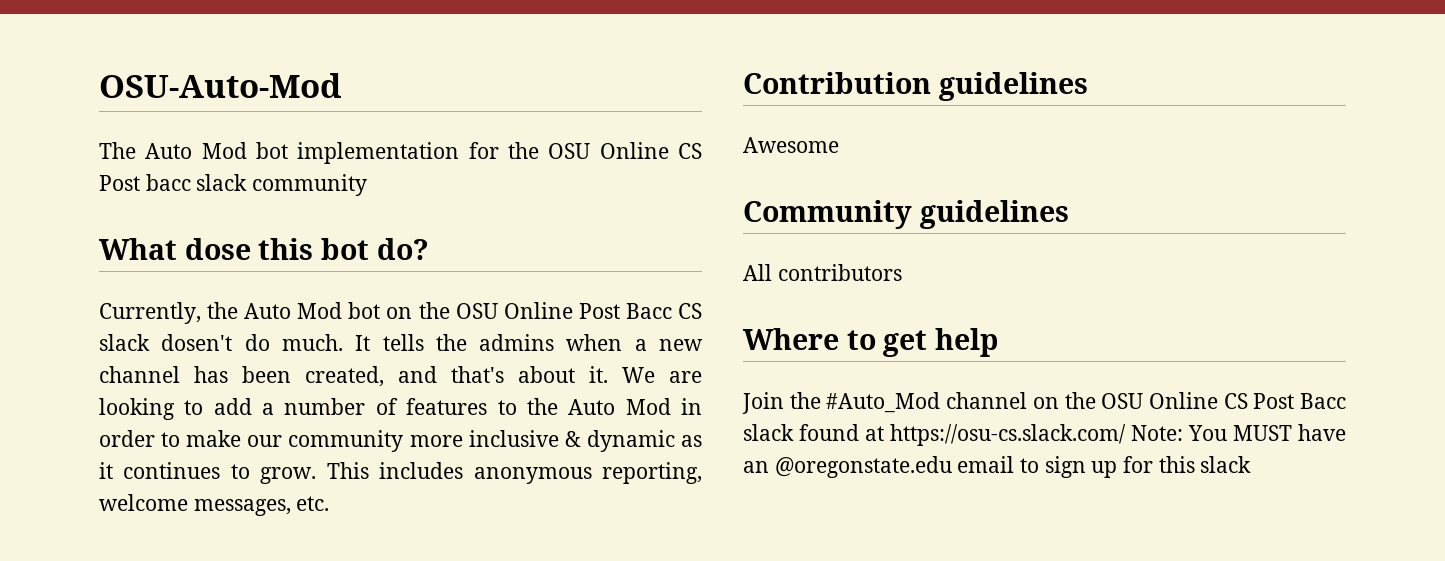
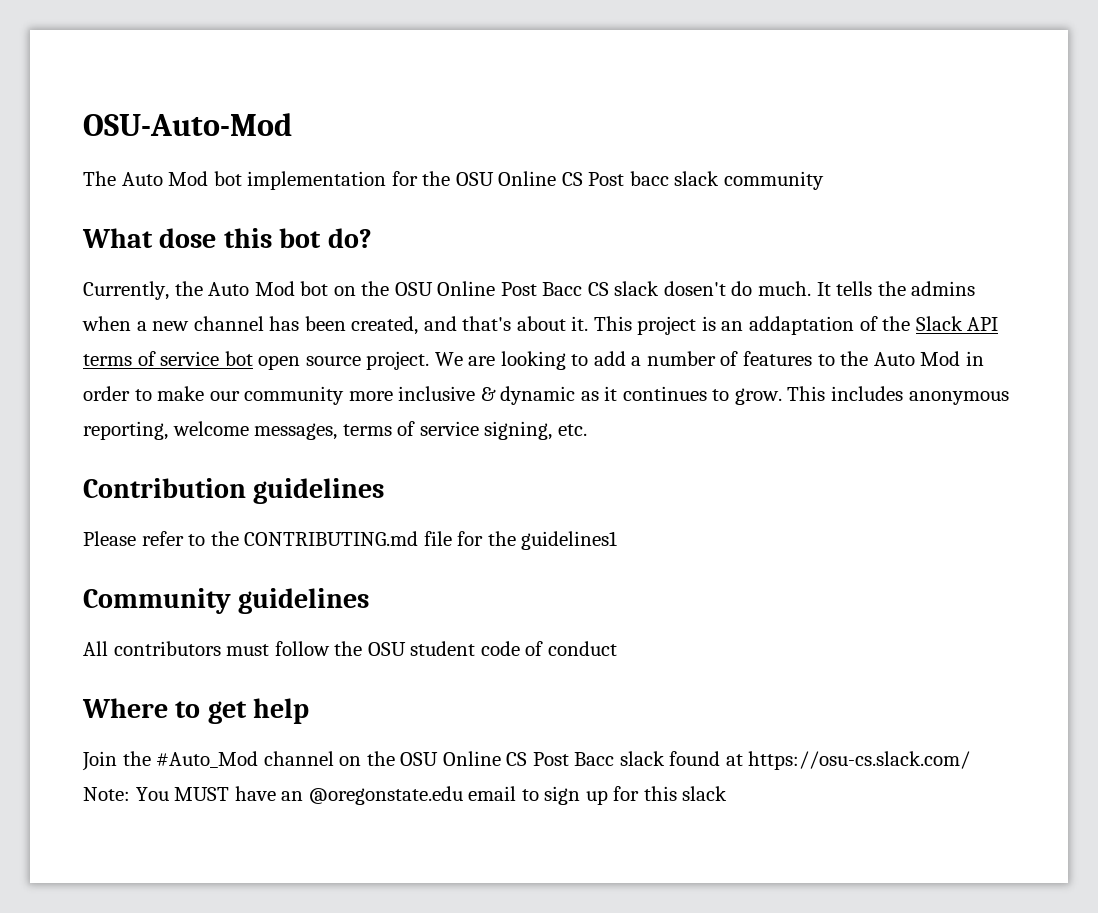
(608, 374) none -> [593,316,999,335] [83,351,430,370] This project is an addaptation of the Slack API terms of service bot open source project.
(291, 507) none -> [342,421,553,440] terms of service signing,
[743,137,839,153] [743,200,1069,229] [743,264,902,281] Awesome // Community guidelines // All contributors -> [83,531,618,550] [83,588,370,614] [83,641,617,656] Please refer to the CONTRIBUTING.md file for the guidelines1 // Community guidelines // All contributors must follow the OSU student code of conduct

